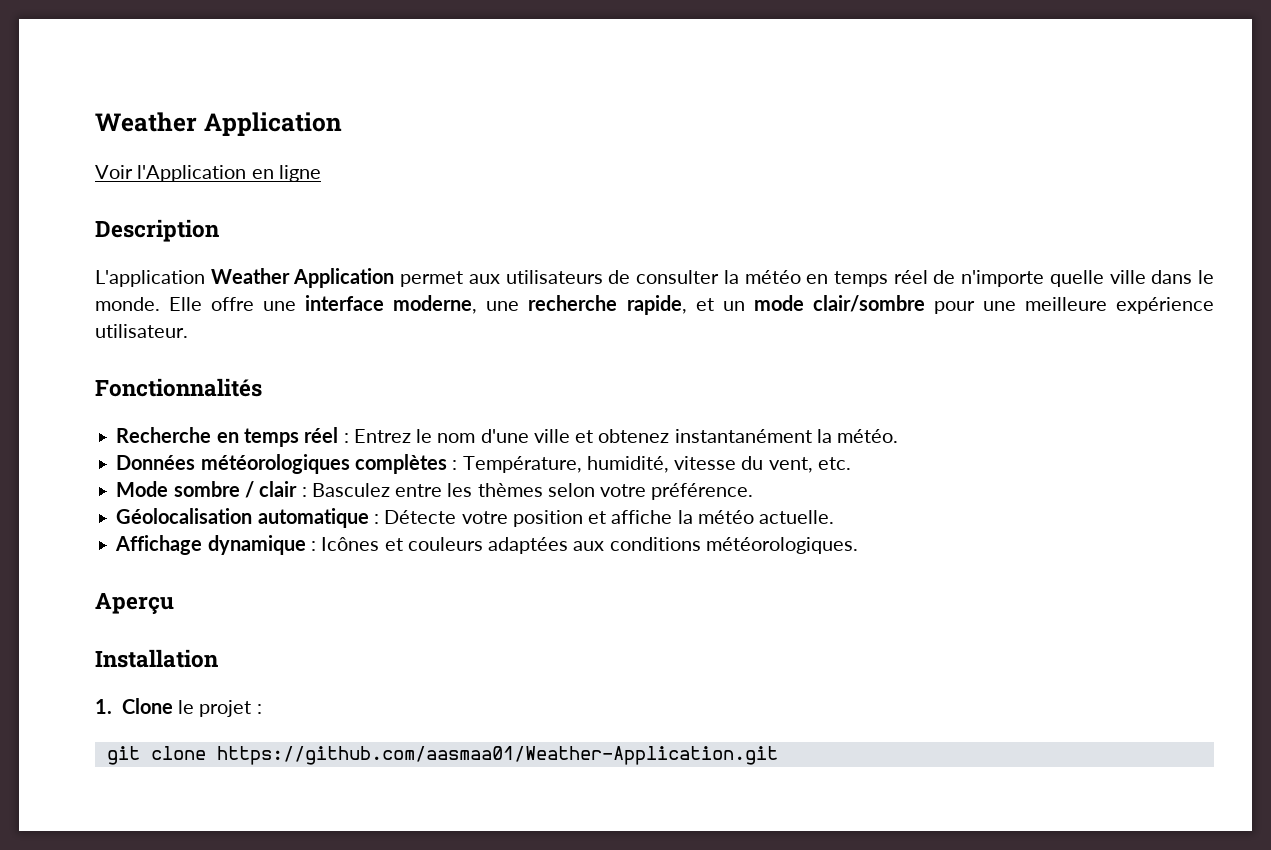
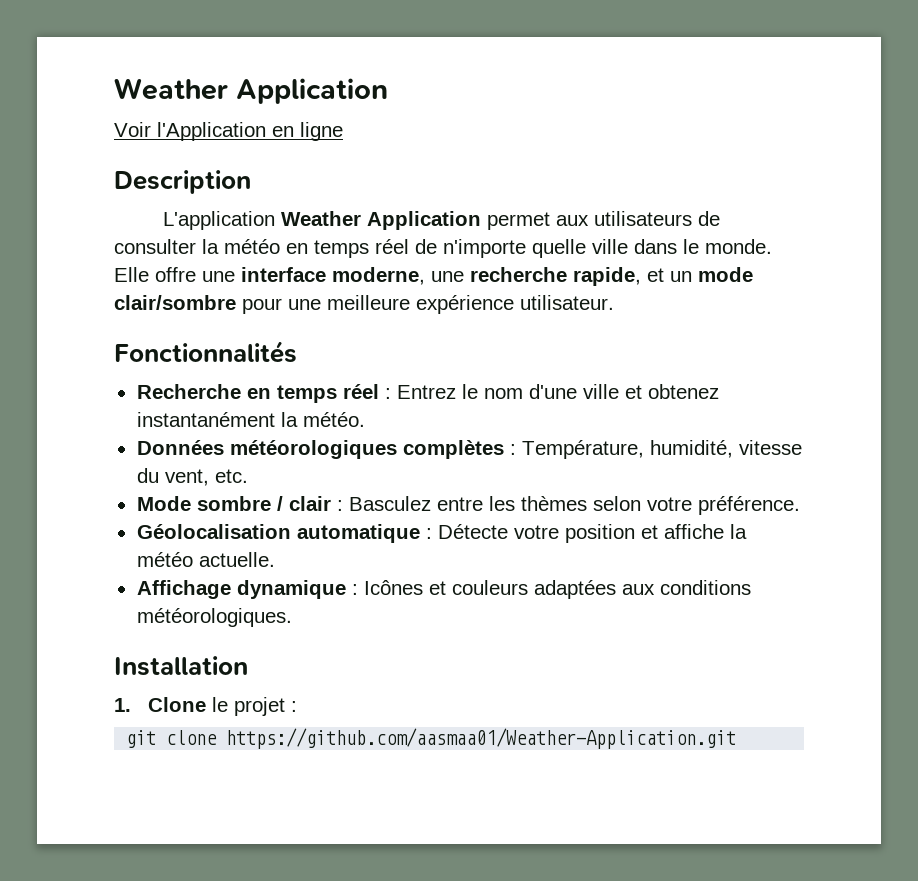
[95,593,174,615] // Aperçu -> (292, 617) none

